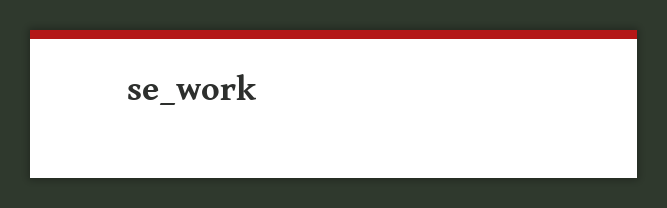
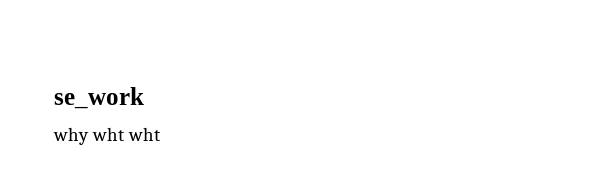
(257, 89) none -> [53,127,162,145] // why wht wht

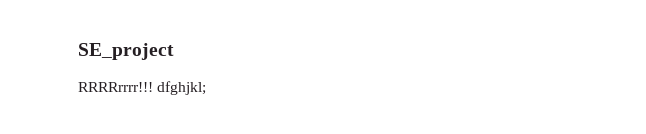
[54,87,144,109] [53,127,162,145] se_work // why wht wht -> [78,43,174,60] [78,81,207,95] SE_project // RRRRrrrr!!! dfghjkl;

